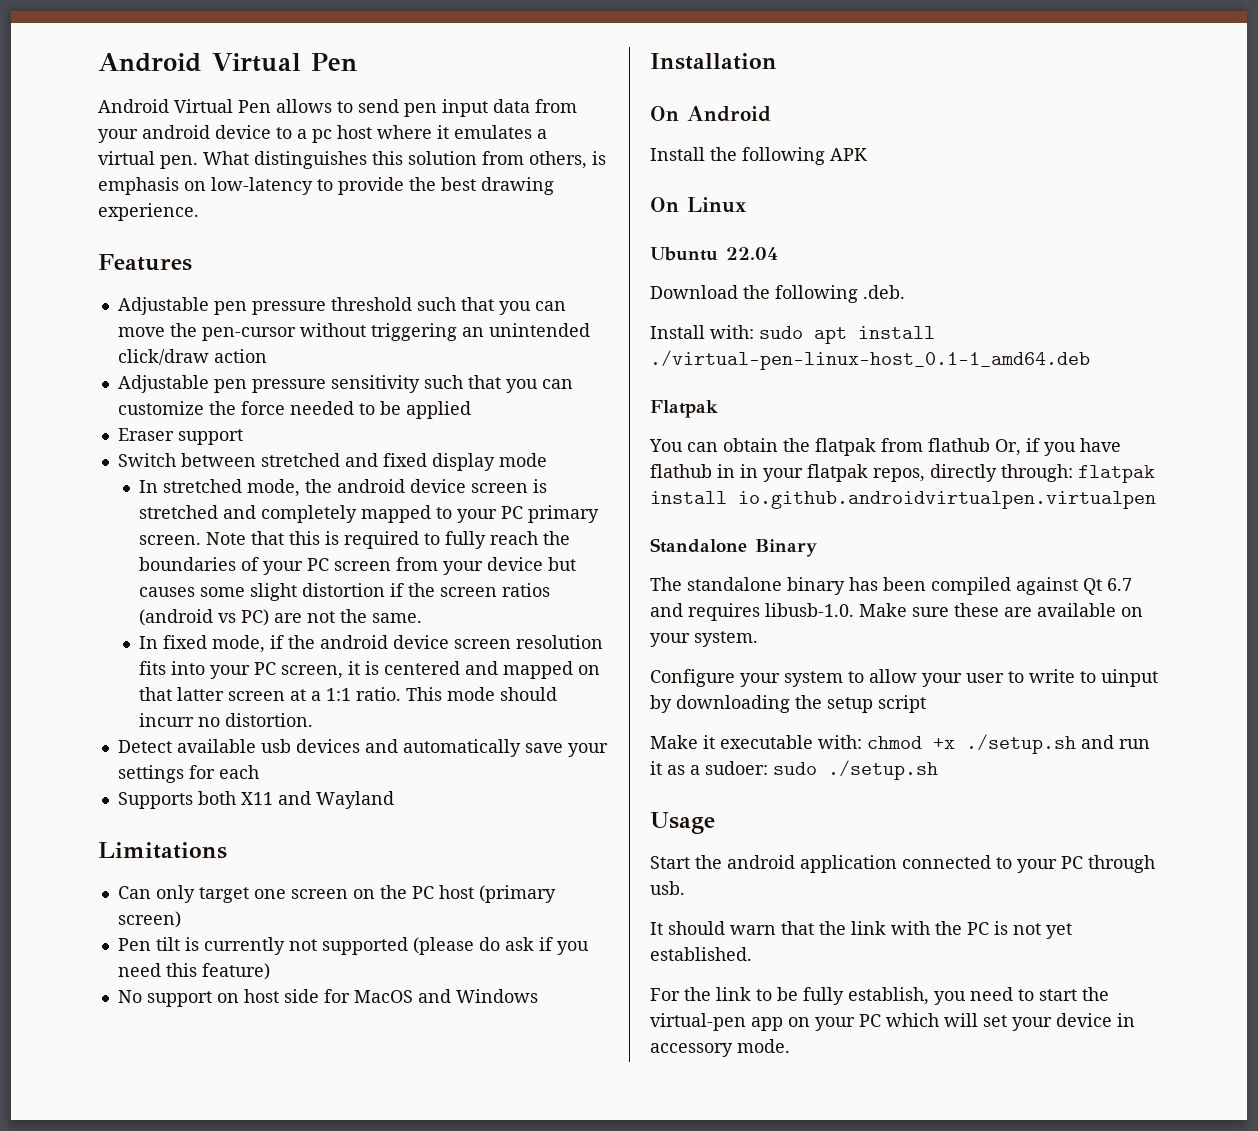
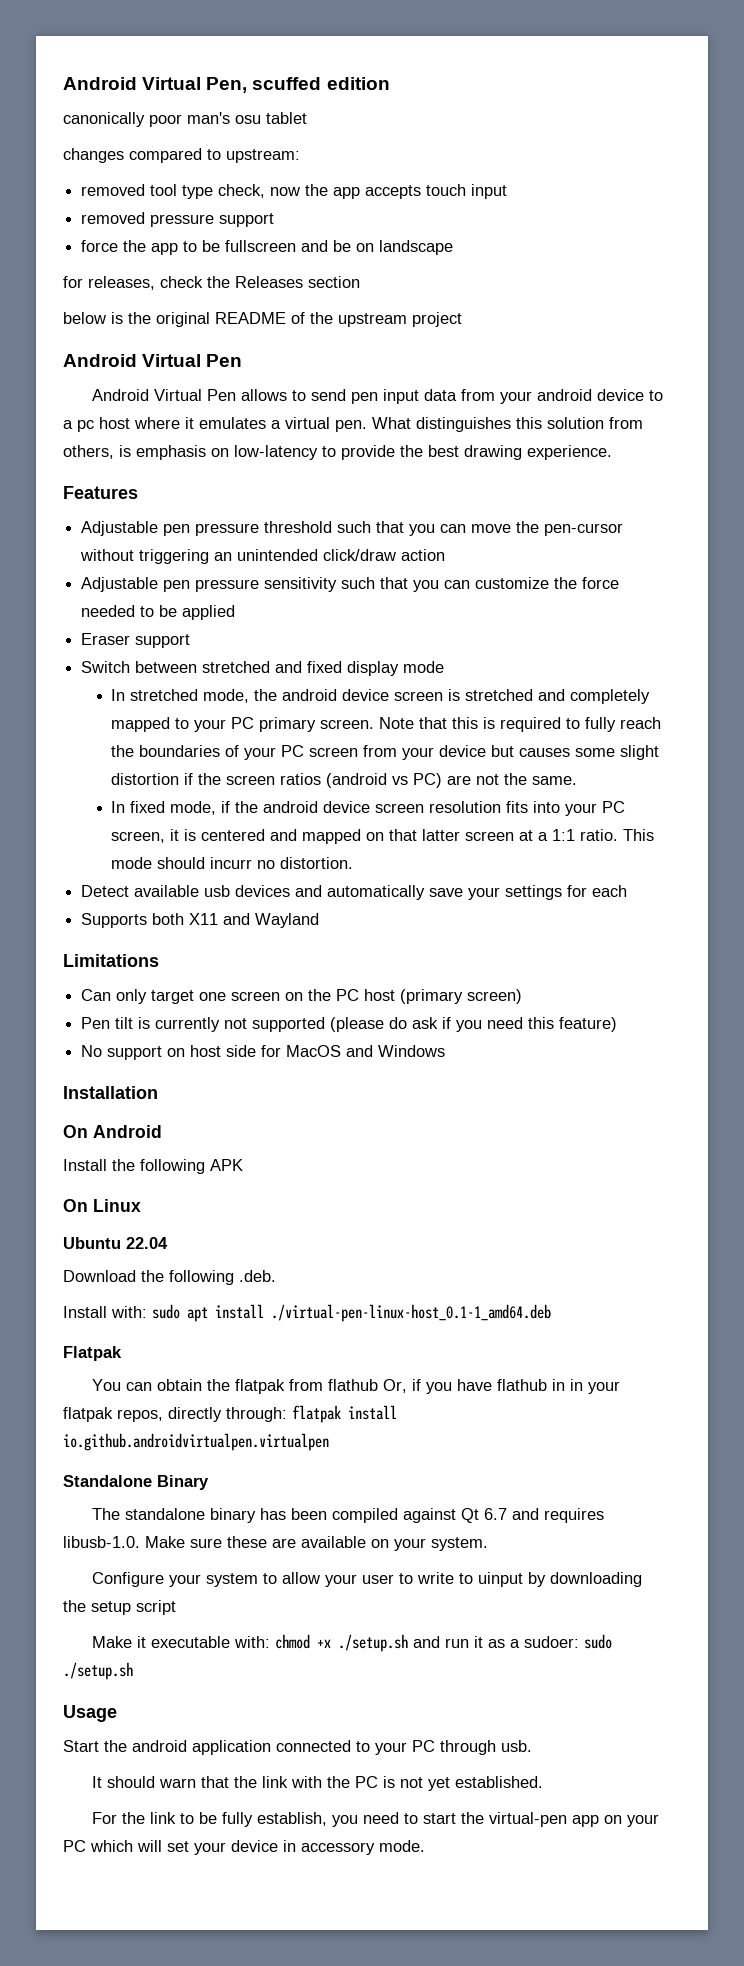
[98,53,301,72] Android Virtual -> [63,77,390,93] [63,112,307,127] [63,148,300,163] [81,184,508,199] [81,212,275,227] [81,240,454,255] [63,276,360,290] [63,312,462,327] [63,354,202,367] Android Virtual Pen, scuffed edition // canonically poor man's osu tablet // changes compared to upstream: // removed tool type check, now the app accepts touch input // removed pressure support // force the app to be fullscreen and be on landscape // for releases, check the Releases section // below is the original README of the upstream project // Android Virtual

